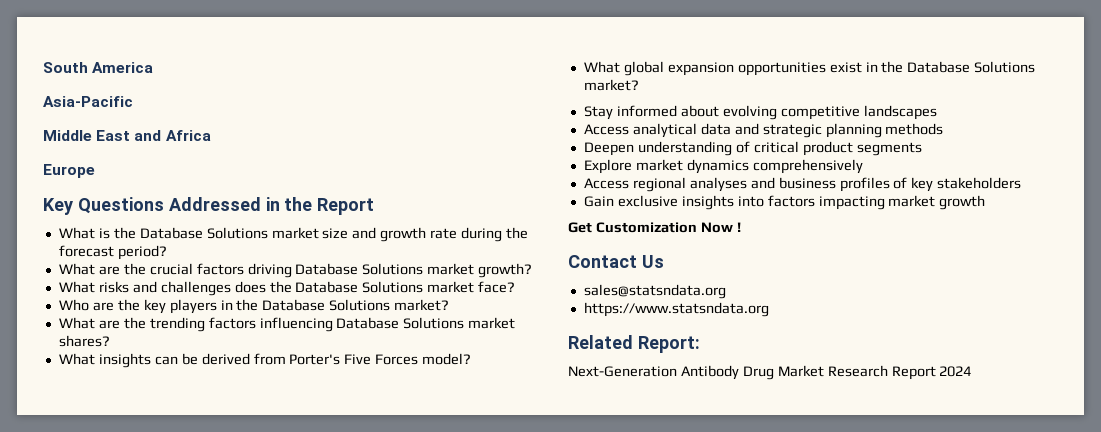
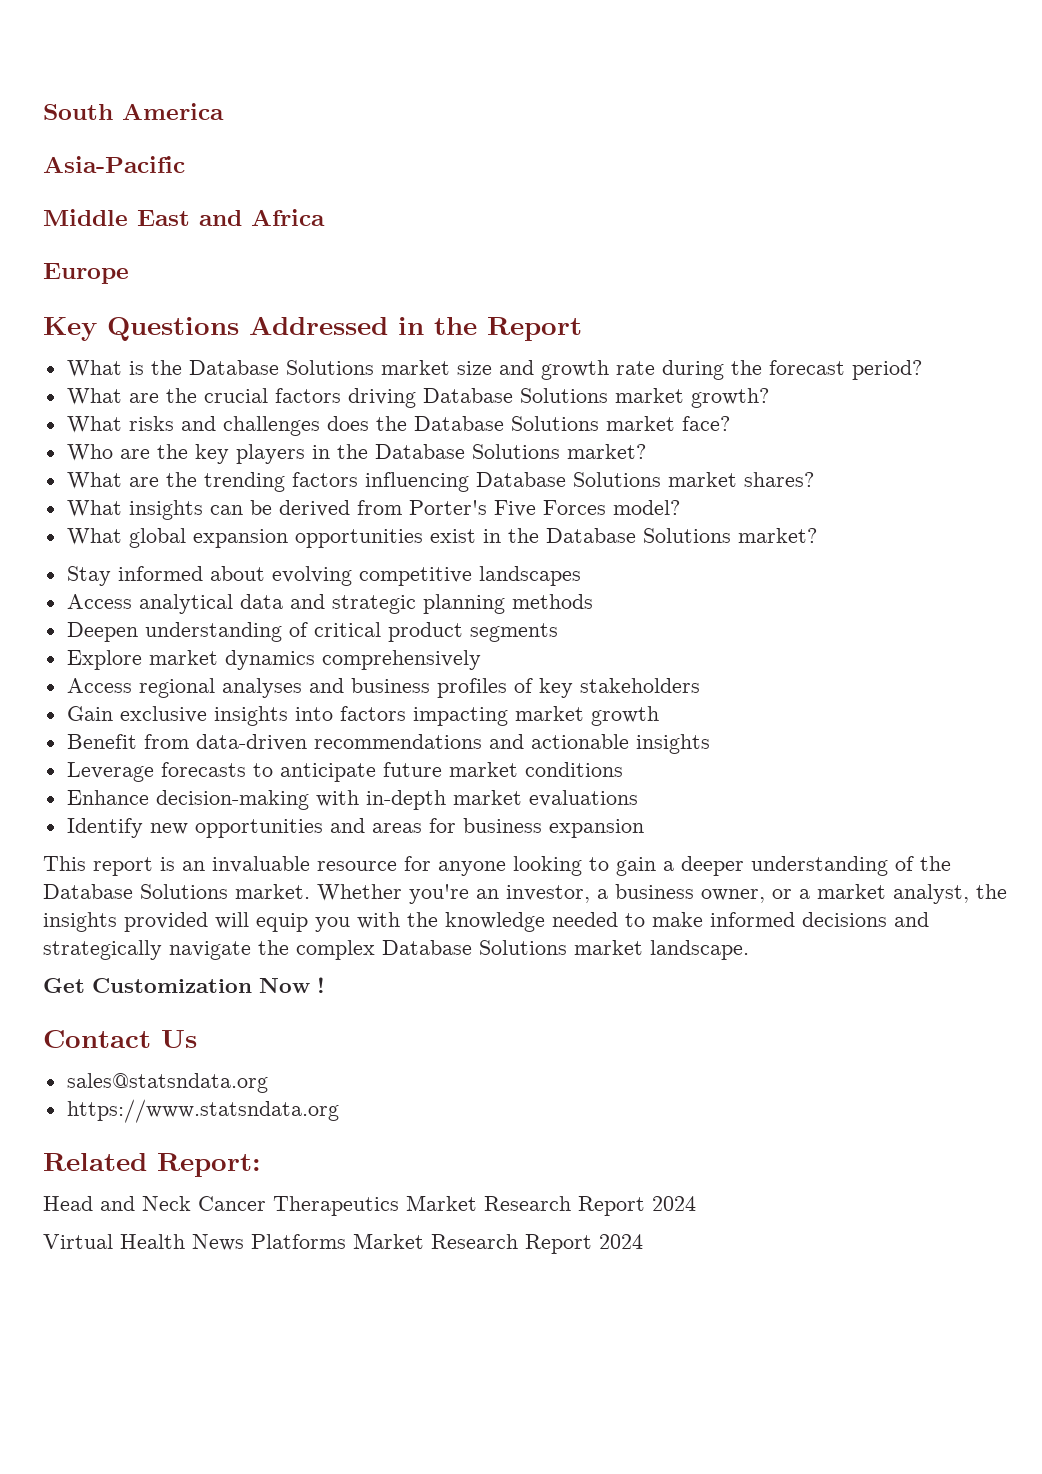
(986, 202) none -> [66,734,710,754] [66,762,623,782] [66,790,638,810] [66,818,644,838] [43,856,951,876] [43,884,1007,904] [43,912,929,932] [43,940,749,960] // Benefit from data-driven recommendations and actionable insights // Leverage forecasts to anticipate future market conditions // Enhance decision-making with in-depth market evaluations // Identify new opportunities and areas for business expansion // This report is an invaluable resource for anyone looking to gain a deeper understanding of the Database Solutions market. Whether you're an investor, a business owner, or a market analyst, the insights provided will equip you with the knowledge needed to make informed decisions and strategically navigate the complex Database Solutions market landscape.
[568,365,972,380] Next-Generation Antibody Drug Market Research Report 2024 -> [43,1195,696,1216] [43,1233,643,1254] Head and Neck Cancer Therapeutics Market Research Report 2024 // Virtual Health News Platforms Market Research Report 2024

